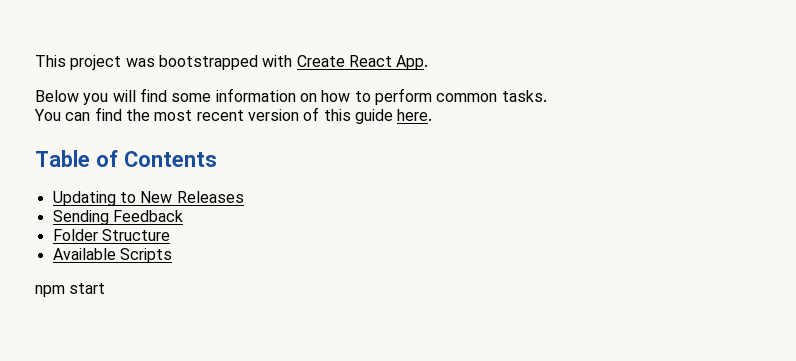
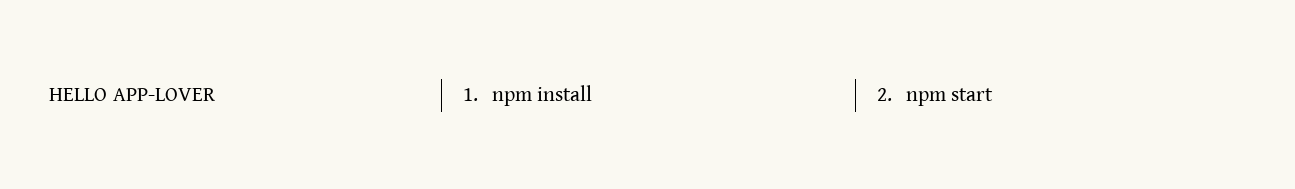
[35,55,429,70] [35,88,547,105] [34,107,433,124] [35,150,217,167] [52,191,244,206] [52,210,183,225] [52,229,170,241] [52,248,172,263] This project was bootstrapped with Create React App. // Below you will find some information on how to perform common tasks. // You can find the most recent version of this guide here. // Table of Contents // Updating to New Releases // Sending Feedback // Folder Structure // Available Scripts // -> [49,88,216,101] [463,85,593,106] [877,88,892,101] HELLO APP-LOVER // 1. npm install // 2.

